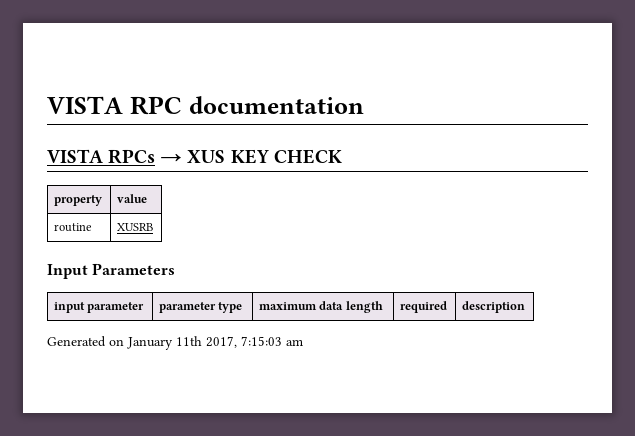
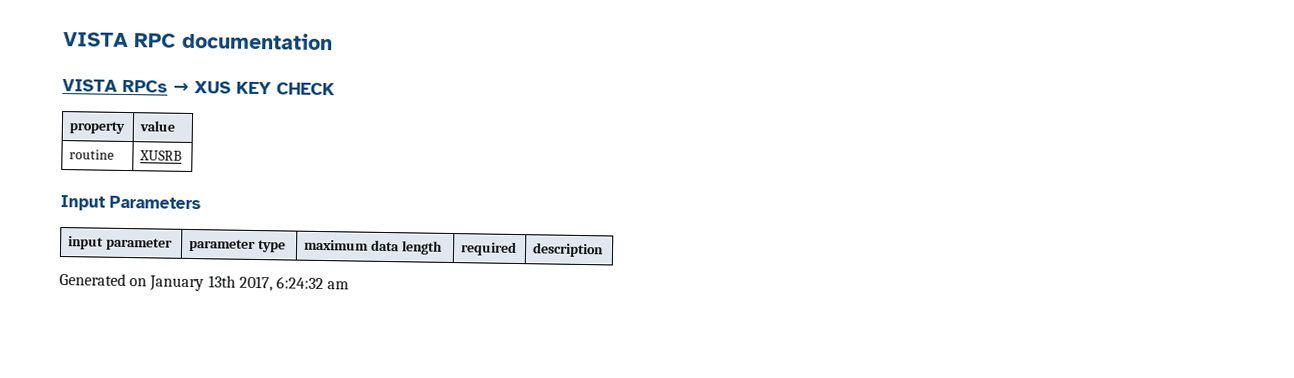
[176,336,282,348] 11th 2017, 7:15:03 -> [207,275,324,292] 13th 2017, 6:24:32

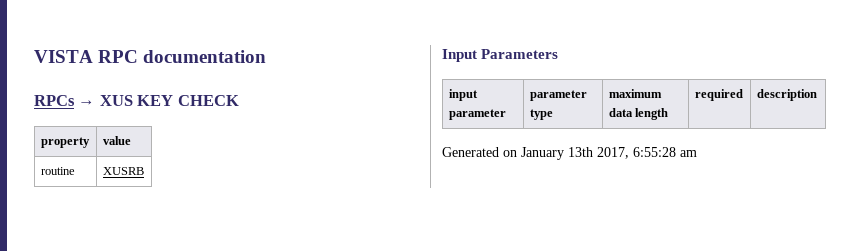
[62,79,118,92] VISTA -> (267, 56) none
[275,276,324,290] 6:24:32 -> [633,147,676,157] 6:55:28

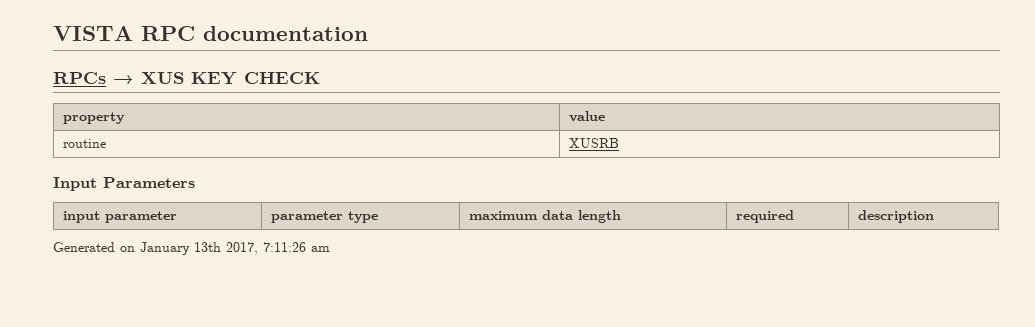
[633,147,676,157] 6:55:28 -> [263,242,306,252] 7:11:26

